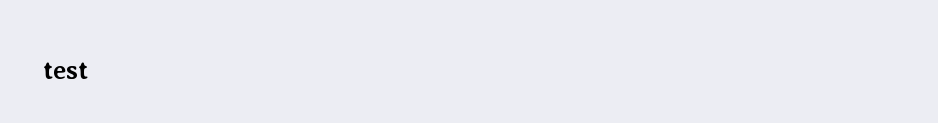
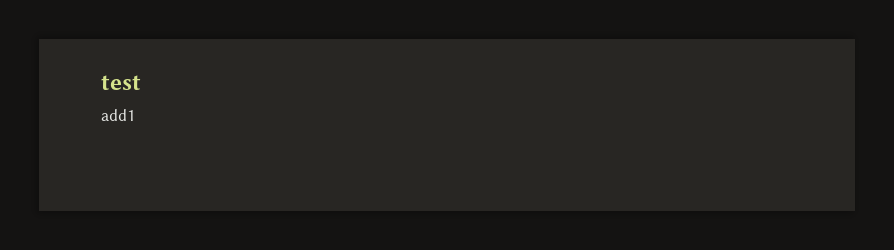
(88, 70) none -> [101,109,135,121] // add1

